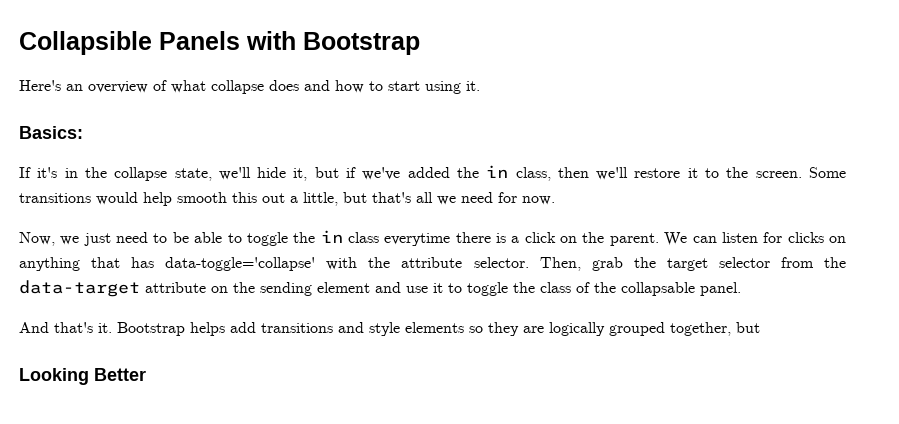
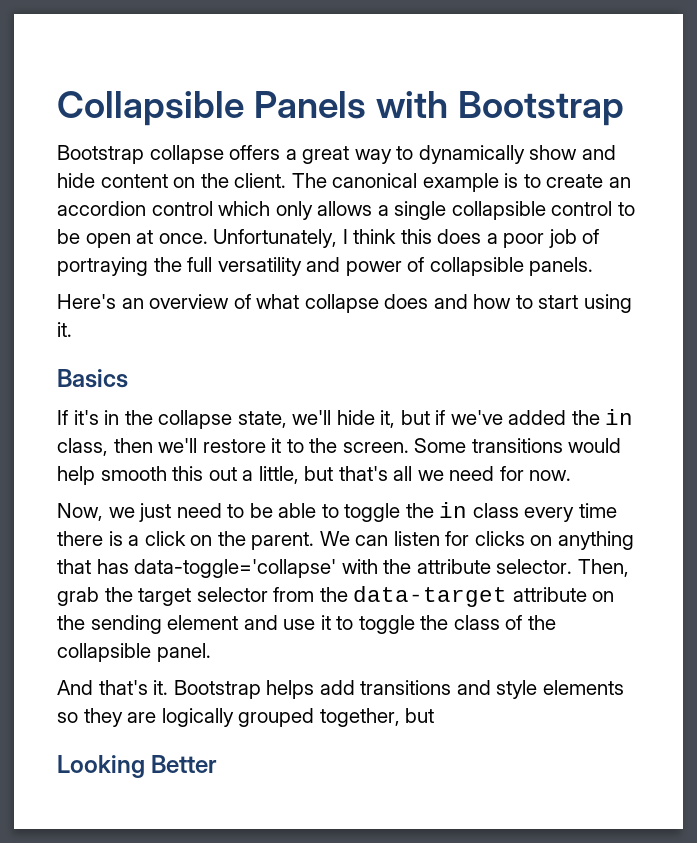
(420, 43) none -> [57,145,616,164] [57,173,631,192] [57,201,635,220] [57,229,600,248] [57,257,594,276] // Bootstrap collapse offers a great way to dynamically show and hide content on the client. The canonical example is to create an accordion control which only allows a single collapsible control to be open at once. Unfortunately, I think this does a poor job of portraying the full versatility and power of collapsible panels.
[19,126,83,139] Basics: -> [57,369,128,388] Basics
[384,233,451,246] everytime -> [524,503,617,522] every time
[621,282,695,296] collapsable -> [57,643,151,662] collapsible

